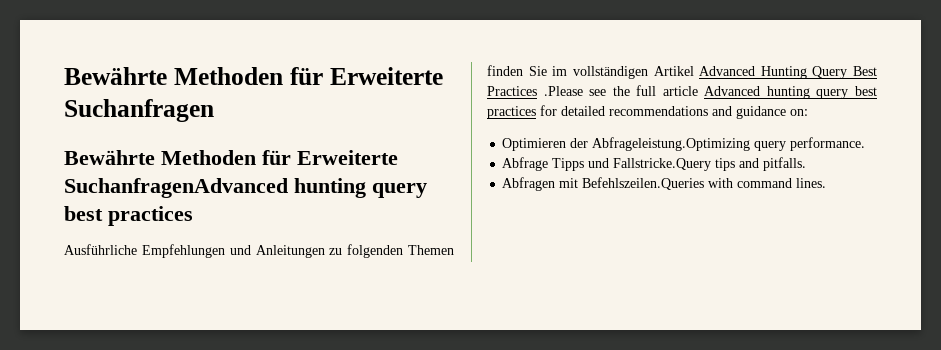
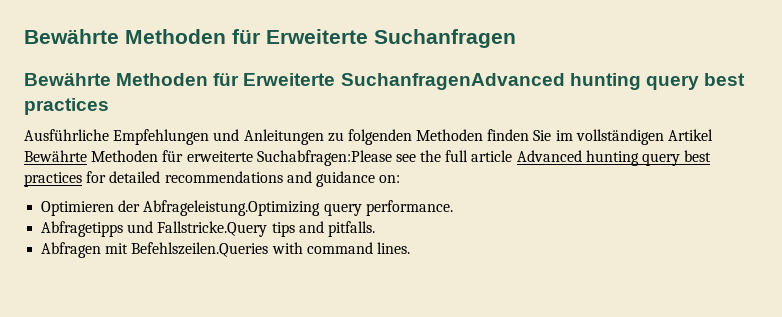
[407,245,454,255] Themen -> [416,129,484,141] Methoden
[699,66,877,79] [487,86,583,96] Advanced Hunting Query Best Practices .Please -> [24,150,392,166] Bewährte Methoden für erweiterte Suchabfragen:Please
[502,157,585,171] Abfrage Tipps -> [41,221,124,237] Abfragetipps

